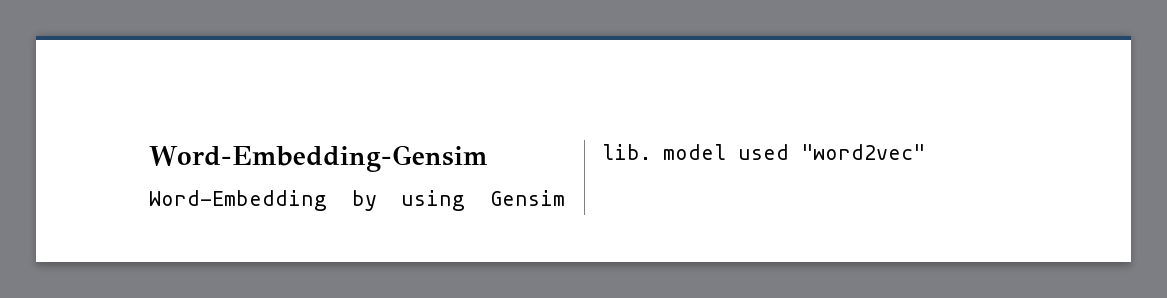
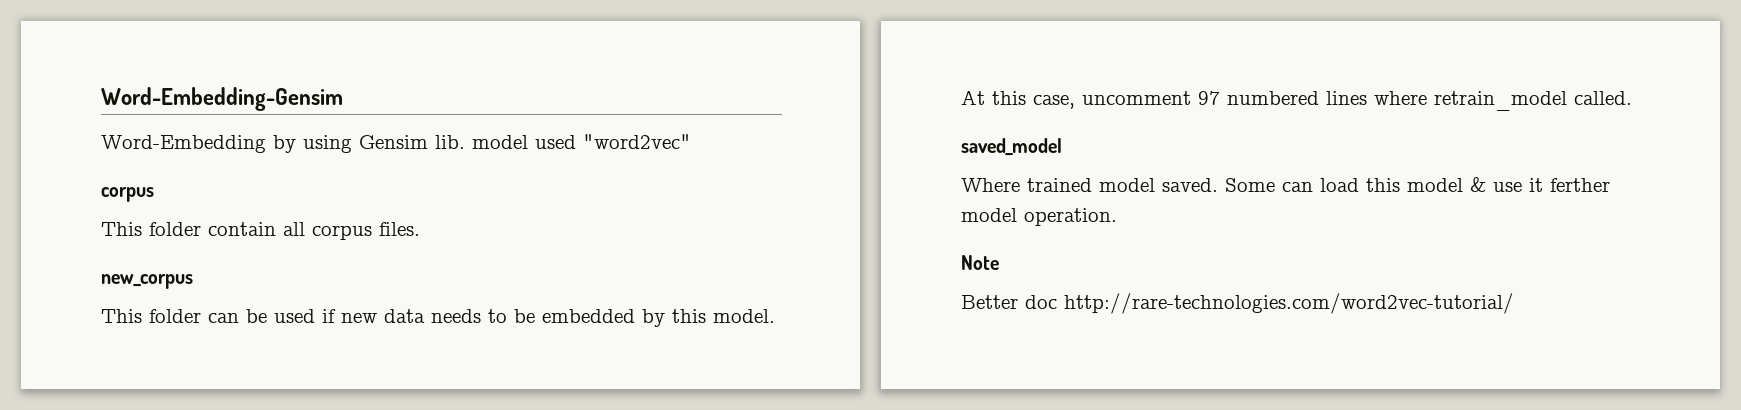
(925, 152) none -> [101,187,154,202] [101,222,420,240] [101,274,193,289] [101,309,775,327] [961,90,1632,111] [961,138,1062,156] [961,177,1610,192] [961,208,1117,226] [961,255,999,270] [961,293,1514,314] // corpus // This folder contain all corpus files. // new_corpus // This folder can be used if new data needs to be embedded by this model. At this case, uncomment 97 numbered lines where retrain_model called. // saved_model // Where trained model saved. Some can load this model & use it ferther model operation. // Note // Better doc http://rare-technologies.com/word2vec-tutorial/

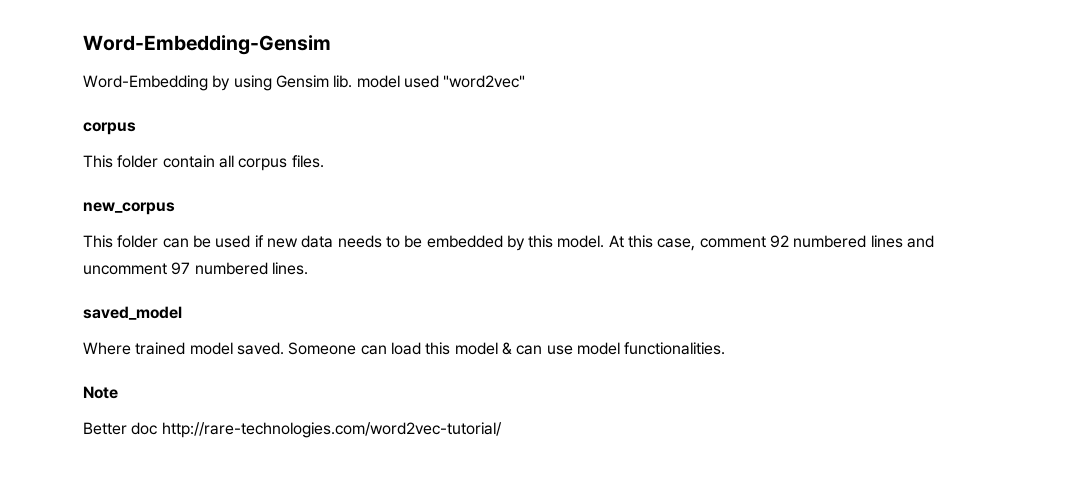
[1082,91,1632,111] uncomment 97 numbered lines where retrain_model called. -> [699,235,935,248] [83,262,308,275] comment 92 numbered lines and uncomment 97 numbered lines.
[1225,178,1275,192] Some -> [288,342,357,355] Someone
[1493,178,1610,192] [961,208,1117,226] use it ferther model operation. -> [516,342,726,355] can use model functionalities.

